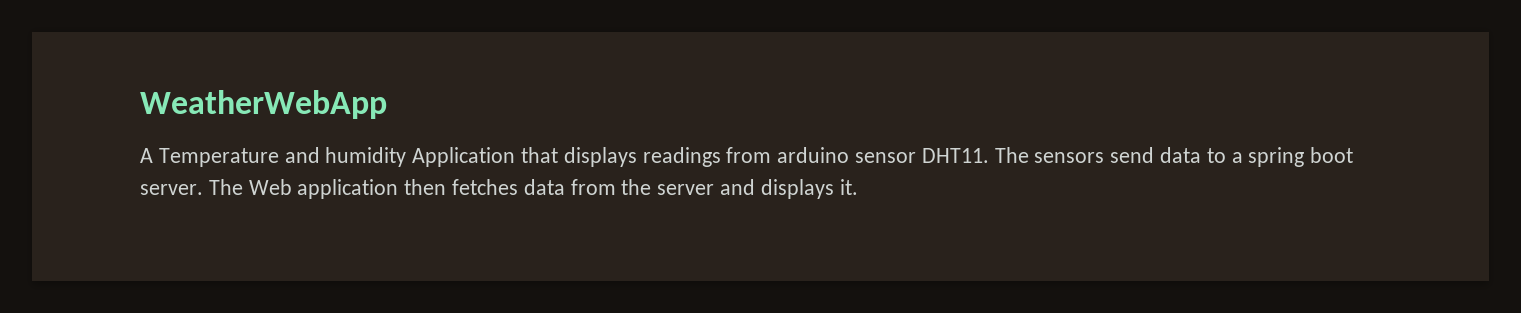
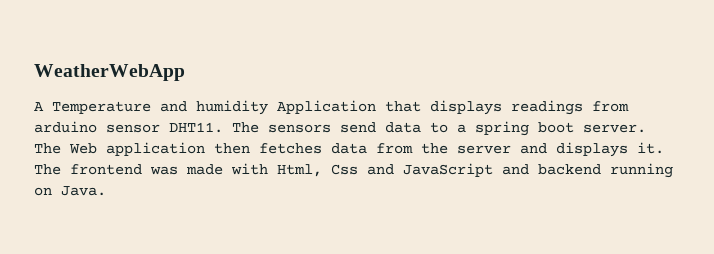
(858, 187) none -> [34,163,673,178] [34,186,106,196] The frontend was made with Html, Css and JavaScript and backend running on Java.

